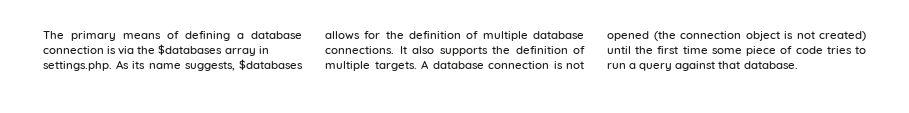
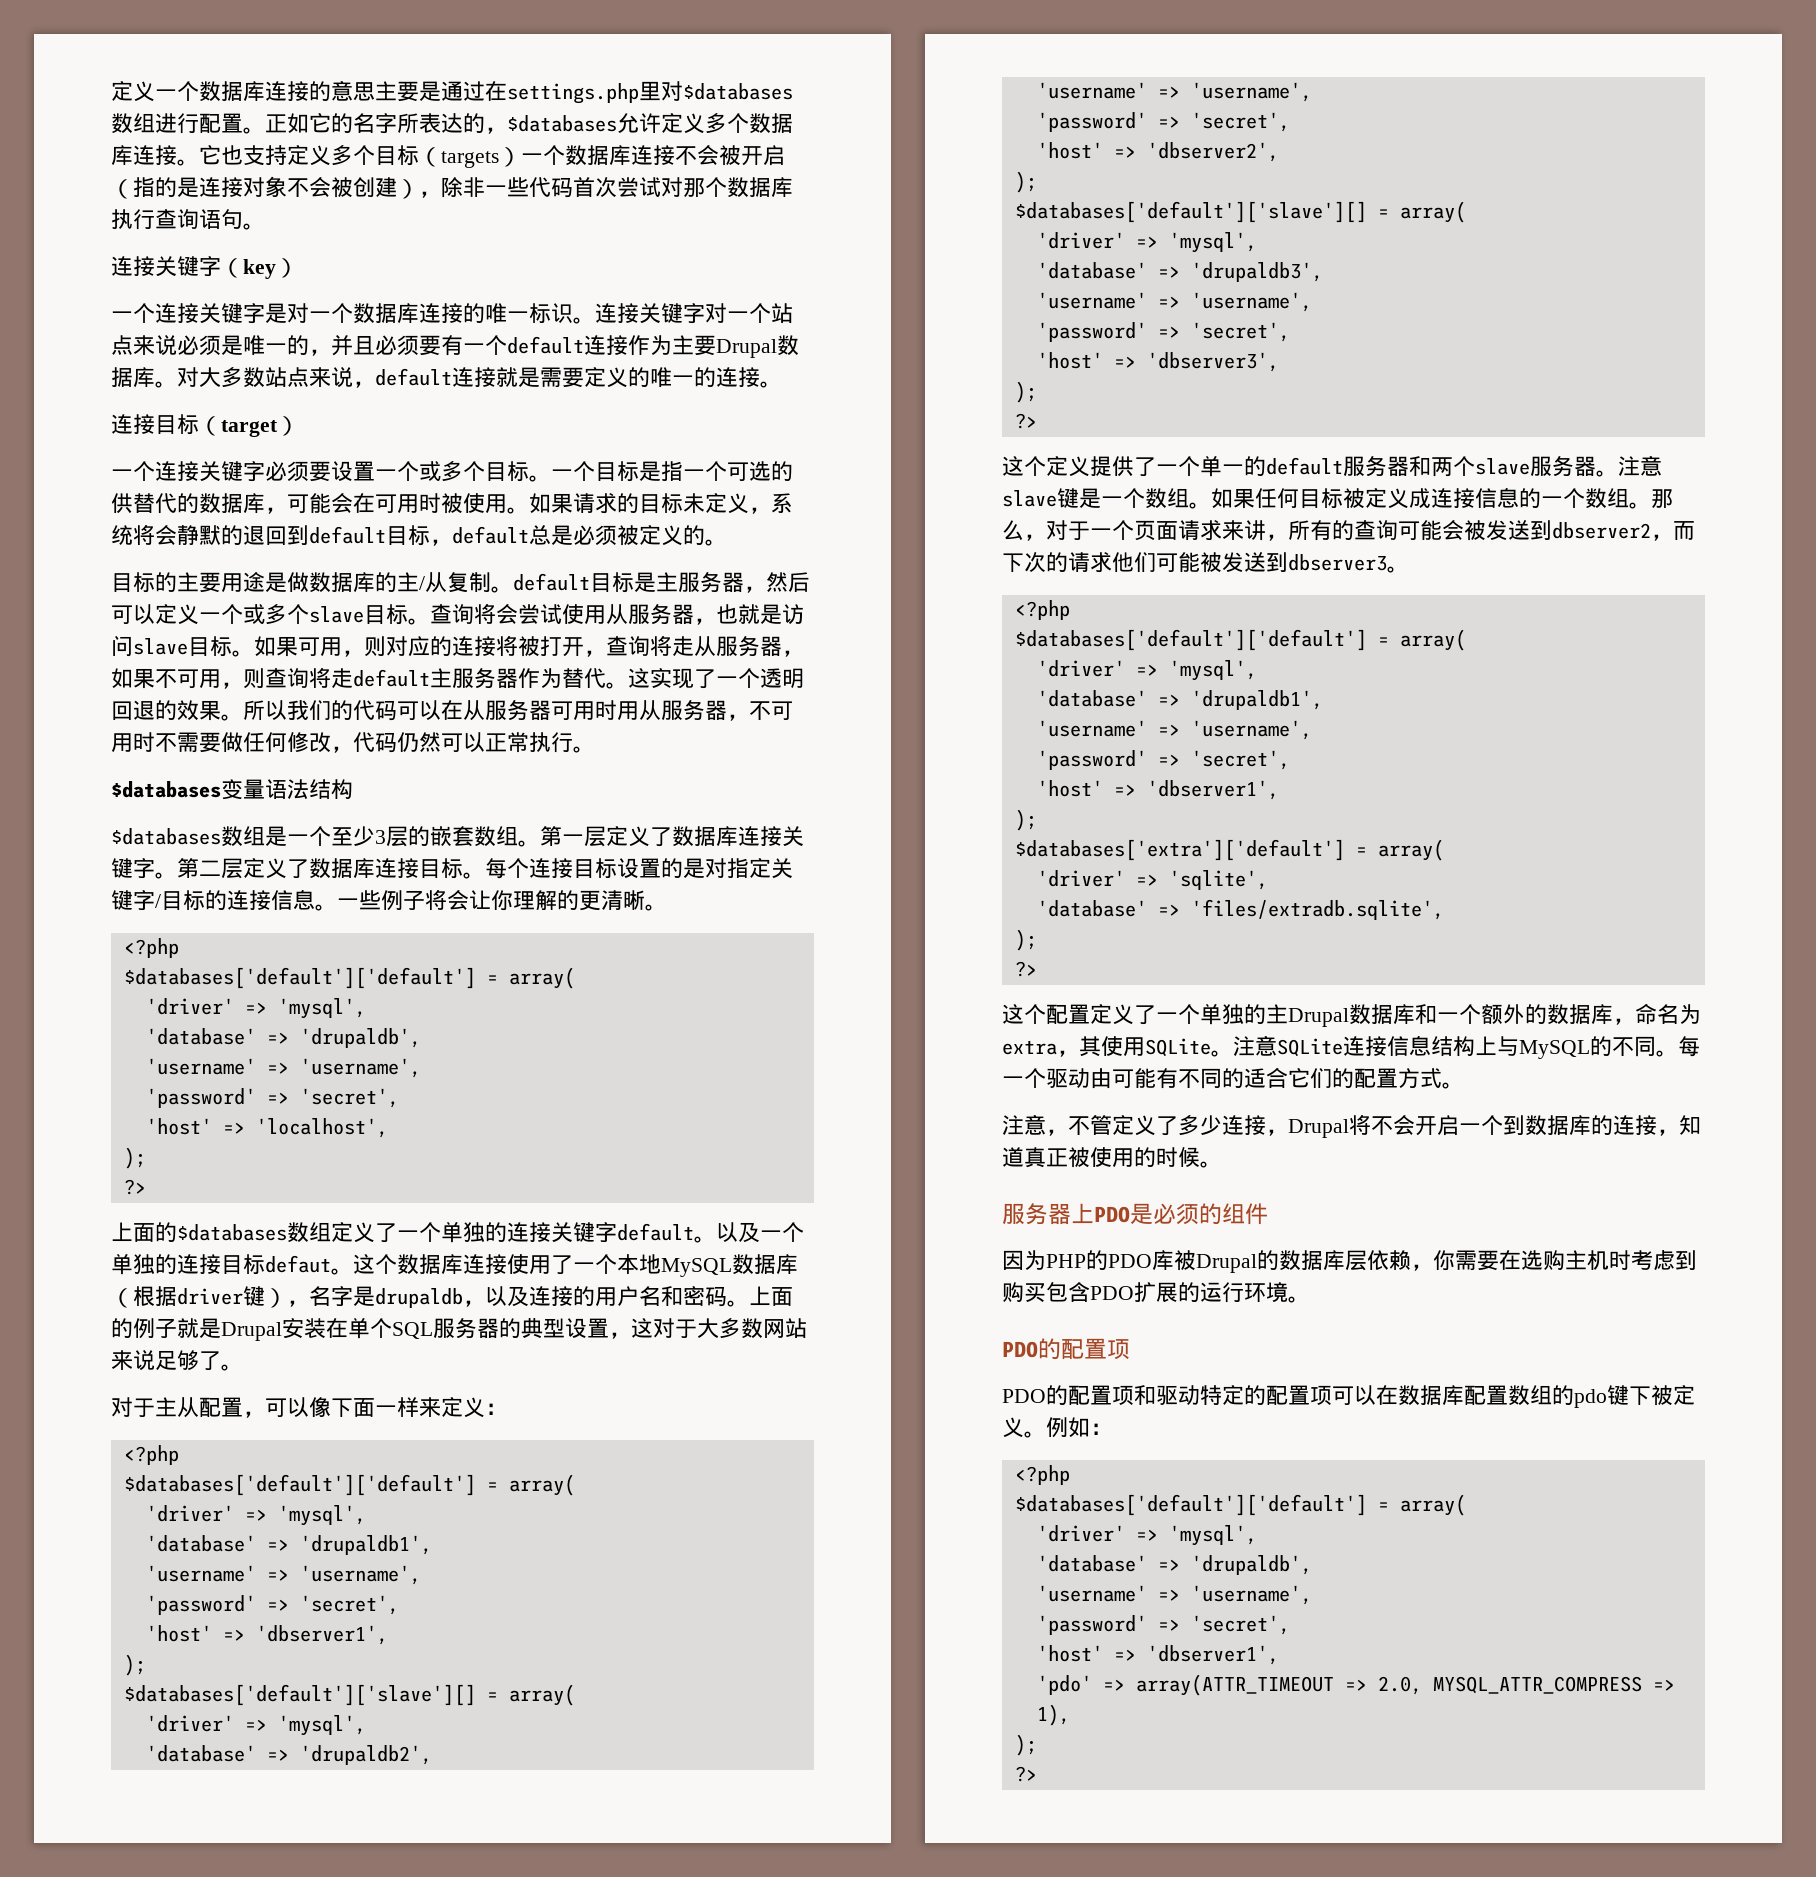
[43,31,302,41] [43,44,269,56] [43,59,303,71] [325,31,584,41] [325,46,585,56] [325,60,584,71] [607,31,866,41] [607,46,866,56] [607,61,798,71] The primary means of defining a database connection is via the $databases array in settings.php. As its name suggests, $databases allows for the definition of multiple database connections. It also supports the definition of multiple targets. A database connection is not opened (the connection object is not created) until the first time some piece of code tries to run a query against that database. -> [111,80,793,104] [111,113,793,134] [111,145,785,168] [111,176,793,199] [111,209,265,230] [111,256,298,279] [111,303,793,324] [111,335,799,358] [111,367,782,388] [111,414,299,437] [111,461,793,482] [111,493,793,514] [111,524,727,546] [111,572,810,593] [111,603,804,625] [111,635,804,657] [111,667,804,689] [111,700,793,721] [111,732,595,753] [111,779,353,800] [111,826,804,847] [111,858,793,879] [111,889,667,911] [123,938,179,958] [123,967,575,989] [145,998,366,1019] [145,1028,421,1048] [145,1058,421,1078] [145,1088,399,1108] [145,1118,388,1138] [123,1147,146,1169] [123,1179,146,1195] [111,1222,804,1243] [111,1254,798,1277] [111,1286,793,1308] [111,1318,807,1341] [111,1350,243,1371] [111,1397,507,1418] [123,1445,179,1465] [123,1474,575,1496] [145,1505,366,1526] [145,1535,432,1555] [145,1565,421,1585] [145,1595,399,1615] [145,1625,388,1645] [123,1654,146,1676] [123,1684,575,1706] [145,1715,366,1736] [145,1745,432,1765] [1036,82,1312,102] [1036,112,1290,132] [1036,142,1279,162] [1014,171,1037,193] [1014,201,1466,223] [1036,232,1257,253] [1036,262,1323,282] [1036,292,1312,312] [1036,322,1290,342] [1036,352,1279,372] [1014,381,1037,403] [1014,413,1037,429] [1002,455,1662,477] [1002,487,1673,509] [1002,520,1695,541] [1002,552,1409,573] [1014,600,1070,620] [1014,629,1466,651] [1036,660,1257,681] [1036,690,1323,710] [1036,720,1312,740] [1036,750,1290,770] [1036,780,1279,800] [1014,809,1037,831] [1014,839,1444,861] [1036,870,1268,890] [1036,899,1444,920] [1014,929,1037,951] [1014,961,1037,977] [1002,1003,1701,1027] [1002,1035,1700,1059] [1002,1067,1464,1089] [1002,1114,1701,1138] [1002,1147,1222,1168] [1002,1203,1268,1225] [1002,1250,1697,1273] [1002,1282,1310,1303] [1002,1338,1130,1360] [1002,1385,1695,1408] [1002,1417,1112,1438] [1014,1465,1070,1485] [1014,1494,1466,1516] [1036,1525,1257,1546] [1036,1555,1312,1575] [1036,1585,1312,1605] [1036,1615,1290,1635] [1036,1645,1279,1665] [1036,1674,1675,1696] [1036,1704,1070,1726] [1014,1734,1037,1756] [1014,1766,1037,1782] 定义一个数据库连接的意思主要是通过在settings.php里对$databases数组进行配置。正如它的名字所表达的，$databases允许定义多个数据库连接。它也支持定义多个目标（targets）一个数据库连接不会被开启（指的是连接对象不会被创建），除非一些代码首次尝试对那个数据库执行查询语句。 // 连接关键字（key） // 一个连接关键字是对一个数据库连接的唯一标识。连接关键字对一个站点来说必须是唯一的，并且必须要有一个default连接作为主要Drupal数据库。对大多数站点来说，default连接就是需要定义的唯一的连接。 // 连接目标（target） // 一个连接关键字必须要设置一个或多个目标。一个目标是指一个可选的供替代的数据库，可能会在可用时被使用。如果请求的目标未定义，系统将会静默的退回到default目标，default总是必须被定义的。 // 目标的主要用途是做数据库的主/从复制。default目标是主服务器，然后可以定义一个或多个slave目标。查询将会尝试使用从服务器，也就是访问slave目标。如果可用，则对应的连接将被打开，查询将走从服务器，如果不可用，则查询将走default主服务器作为替代。这实现了一个透明回退的效果。所以我们的代码可以在从服务器可用时用从服务器，不可用时不需要做任何修改，代码仍然可以正常执行。 // $databases变量语法结构 // $databases数组是一个至少3层的嵌套数组。第一层定义了数据库连接关键字。第二层定义了数据库连接目标。每个连接目标设置的是对指定关键字/目标的连接信息。一些例子将会让你理解的更清晰。 // <?php // $databases['default']['default'] = array( // 'driver' => 'mysql', // 'database' => 'drupaldb', // 'username' => 'username', // 'password' => 'secret', // 'host' => 'localhost', // ); // ?> // 上面的$databases数组定义了一个单独的连接关键字default。以及一个单独的连接目标defaut。这个数据库连接使用了一个本地MySQL数据库（根据driver键），名字是drupaldb，以及连接的用户名和密码。上面的例子就是Drupal安装在单个SQL服务器的典型设置，这对于大多数网站来说足够了。 // 对于主从配置，可以像下面一样来定义： // <?php // $databases['default']['default'] = array( // 'driver' => 'mysql', // 'database' => 'drupaldb1', // 'username' => 'username', // 'password' => 'secret', // 'host' => 'dbserver1', // ); // $databases['default']['slave'][] = array( // 'driver' => 'mysql', // 'database' => 'drupaldb2', // 'username' => 'username', // 'password' => 'secret', // 'host' => 'dbserver2', // ); // $databases['default']['slave'][] = array( // 'driver' => 'mysql', // 'database' => 'drupaldb3', // 'username' => 'username', // 'password' => 'secret', // 'host' => 'dbserver3', // ); // ?> // 这个定义提供了一个单一的default服务器和两个slave服务器。注意slave键是一个数组。如果任何目标被定义成连接信息的一个数组。那么，对于一个页面请求来讲，所有的查询可能会被发送到dbserver2，而下次的请求他们可能被发送到dbserver3。 // <?php // $databases['default']['default'] = array( // 'driver' => 'mysql', // 'database' => 'drupaldb1', // 'username' => 'username', // 'password' => 'secret', // 'host' => 'dbserver1', // ); // $databases['extra']['default'] = array( // 'driver' => 'sqlite', // 'database' => 'files/extradb.sqlite', // ); // ?> // 这个配置定义了一个单独的主Drupal数据库和一个额外的数据库，命名为extra，其使用SQLite。注意SQLite连接信息结构上与MySQL的不同。每一个驱动由可能有不同的适合它们的配置方式。 // 注意，不管定义了多少连接，Drupal将不会开启一个到数据库的连接，知道真正被使用的时候。 // 服务器上PDO是必须的组件 // 因为PHP的PDO库被Drupal的数据库层依赖，你需要在选购主机时考虑到购买包含PDO扩展的运行环境。 // PDO的配置项 // PDO的配置项和驱动特定的配置项可以在数据库配置数组的pdo键下被定义。例如： // <?php // $databases['default']['default'] = array( // 'driver' => 'mysql', // 'database' => 'drupaldb', // 'username' => 'username', // 'password' => 'secret', // 'host' => 'dbserver1', // 'pdo' => array(ATTR_TIMEOUT => 2.0, MYSQL_ATTR_COMPRESS => 1), // ); // ?>

